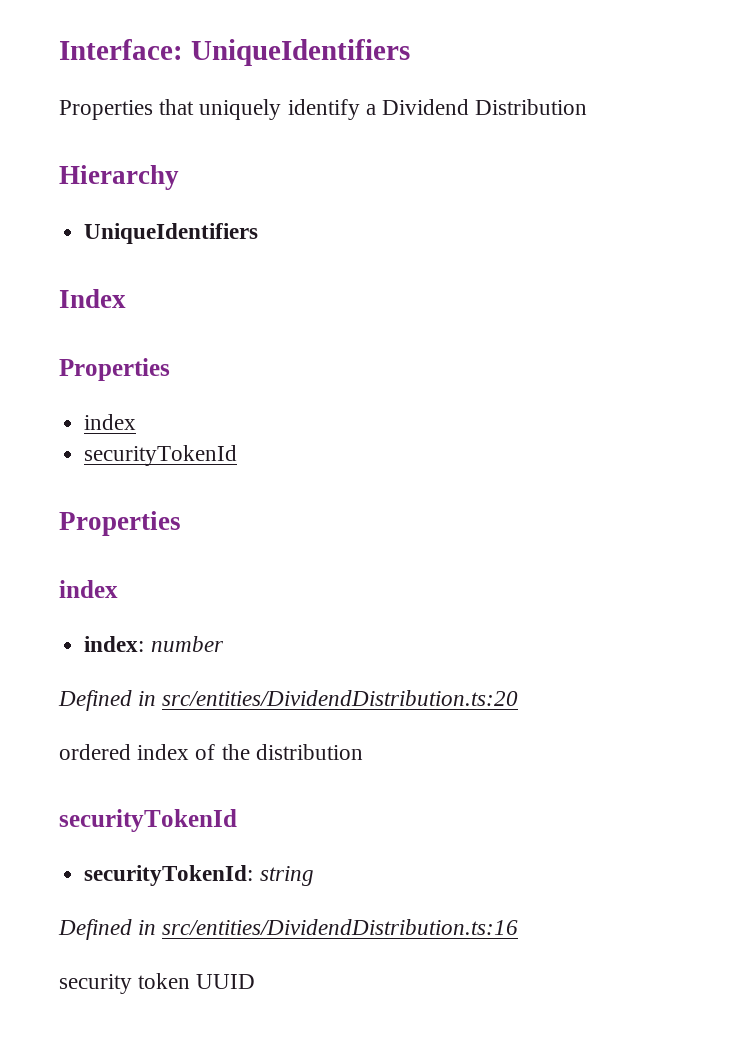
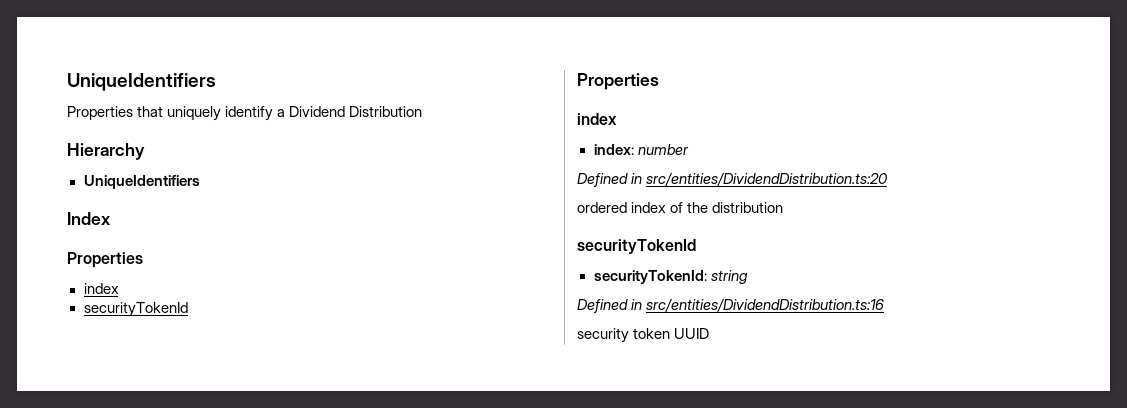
[59,39,183,60] Interface: -> (67, 82) none

